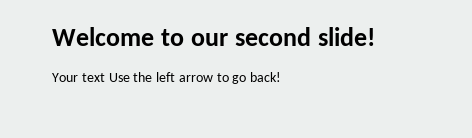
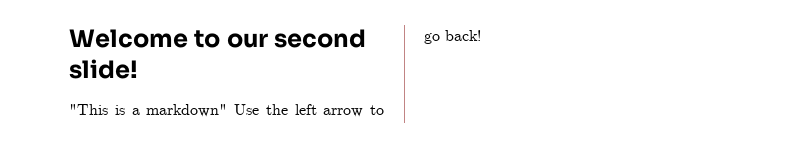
[52,73,105,82] Your text -> [69,104,228,117] "This is a markdown"

